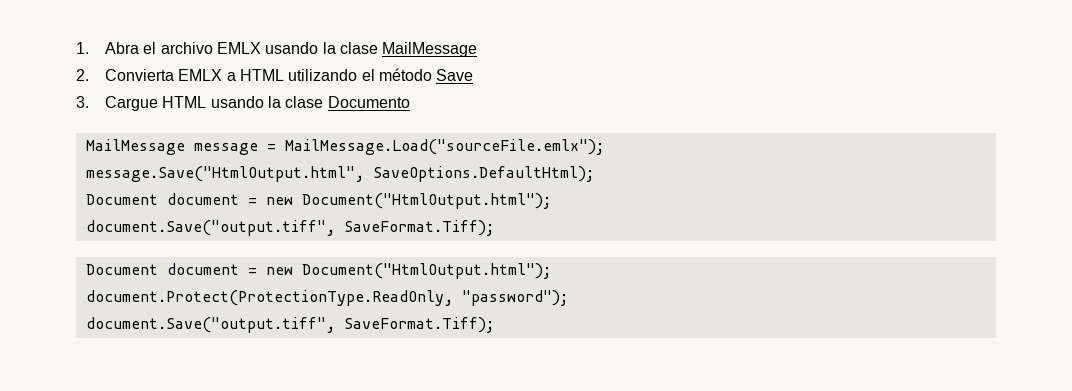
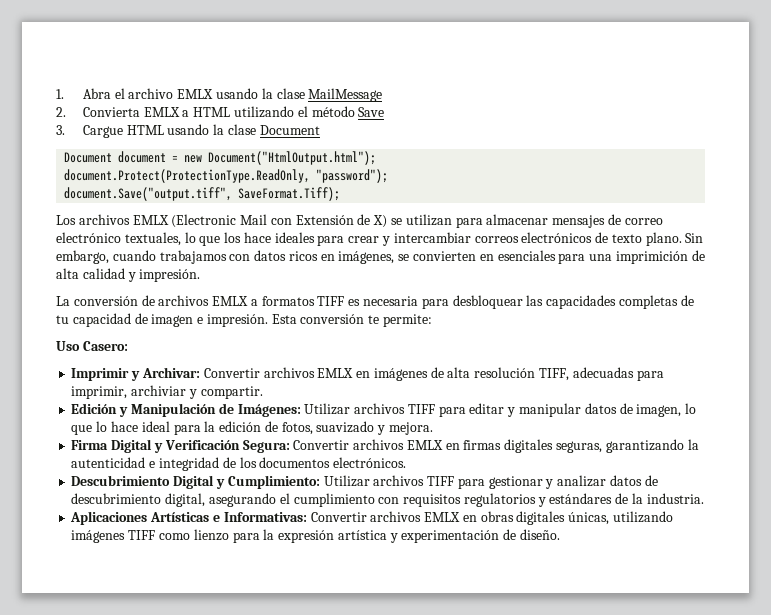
[327,96,410,108] [85,139,604,155] [85,166,594,182] [85,193,551,209] [85,220,494,236] Documento // MailMessage message = MailMessage.Load("sourceFile.emlx"); // message.Save("HtmlOutput.html", SaveOptions.DefaultHtml); // Document document = new Document("HtmlOutput.html"); // document.Save("output.tiff", SaveFormat.Tiff); -> [259,125,320,135] Document
(494, 325) none -> [56,214,663,228] [56,232,704,246] [56,250,705,264] [56,268,201,282] [56,295,694,309] [56,313,433,327] [56,341,128,351] [71,367,664,381] [71,385,263,399] [71,403,697,417] [71,421,433,435] [71,439,699,453] [71,457,407,471] [71,475,658,489] [71,493,704,507] [70,511,673,525] [71,529,560,543] // Los archivos EMLX (Electronic Mail con Extensión de X) se utilizan para almacenar mensajes de correo electrónico textuales, lo que los hace ideales para crear y intercambiar correos electrónicos de texto plano. Sin embargo, cuando trabajamos con datos ricos en imágenes, se convierten en esenciales para una imprimición de alta calidad y impresión. // La conversión de archivos EMLX a formatos TIFF es necesaria para desbloquear las capacidades completas de tu capacidad de imagen e impresión. Esta conversión te permite: // Uso Casero: // Imprimir y Archivar: Convertir archivos EMLX en imágenes de alta resolución TIFF, adecuadas para imprimir, archiviar y compartir. // Edición y Manipulación de Imágenes: Utilizar archivos TIFF para editar y manipular datos de imagen, lo que lo hace ideal para la edición de fotos, suavizado y mejora. // Firma Digital y Verificación Segura: Convertir archivos EMLX en firmas digitales seguras, garantizando la autenticidad e integridad de los documentos electrónicos. // Descubrimiento Digital y Cumplimiento: Utilizar archivos TIFF para gestionar y analizar datos de descubrimiento digital, asegurando el cumplimiento con requisitos regulatorios y estándares de la industria. // Aplicaciones Artísticas e Informativas: Convertir archivos EMLX en obras digitales únicas, utilizando imágenes TIFF como lienzo para la expresión artística y experimentación de diseño.

